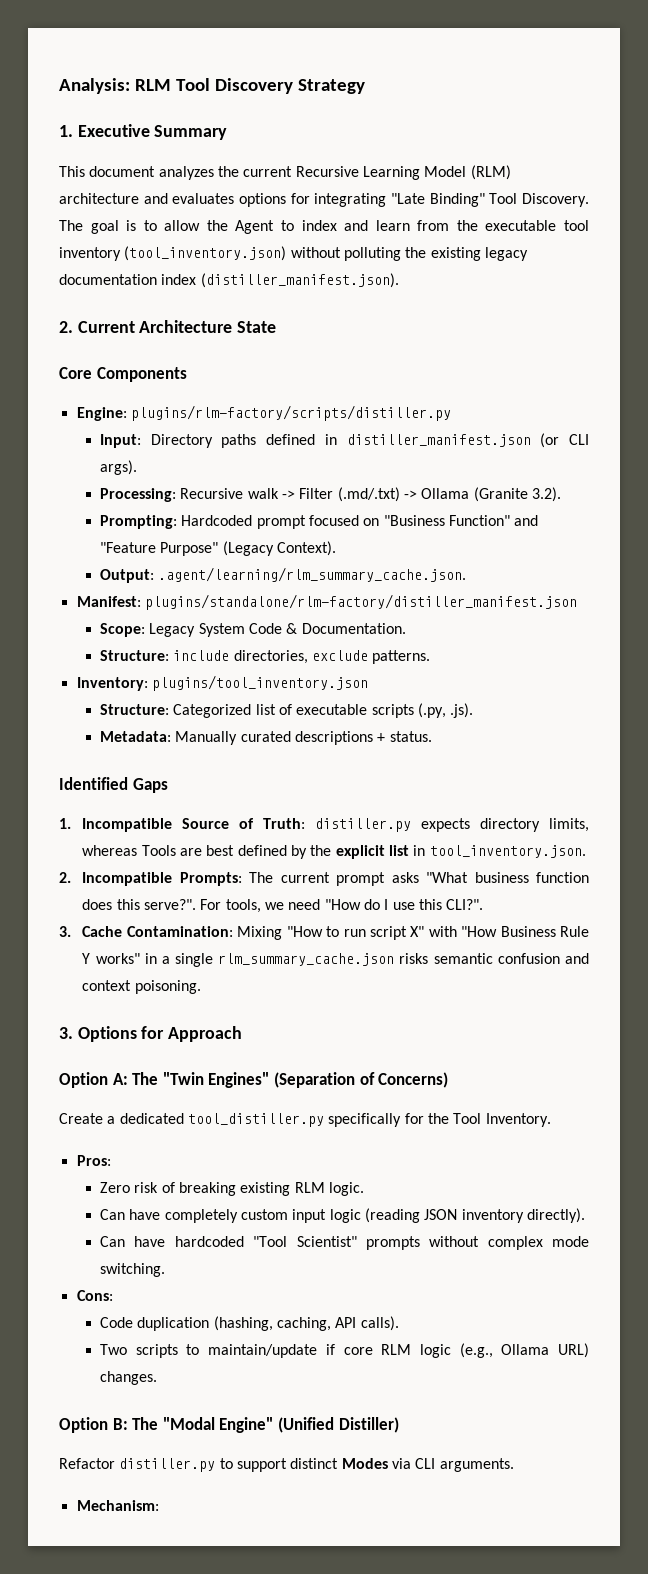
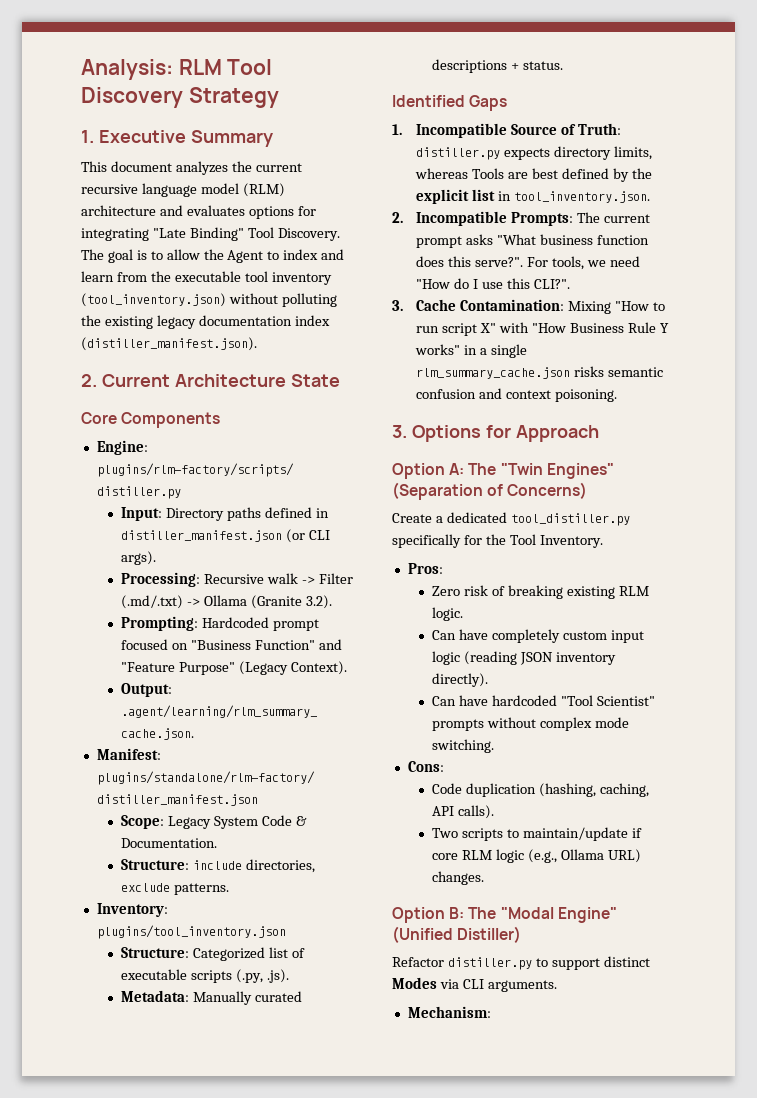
[295,166,467,180] Recursive Learning Model -> [81,183,239,197] recursive language model

